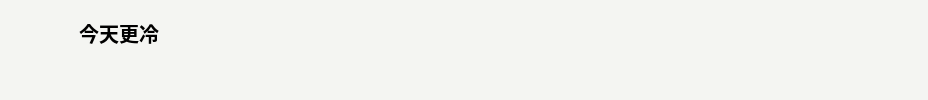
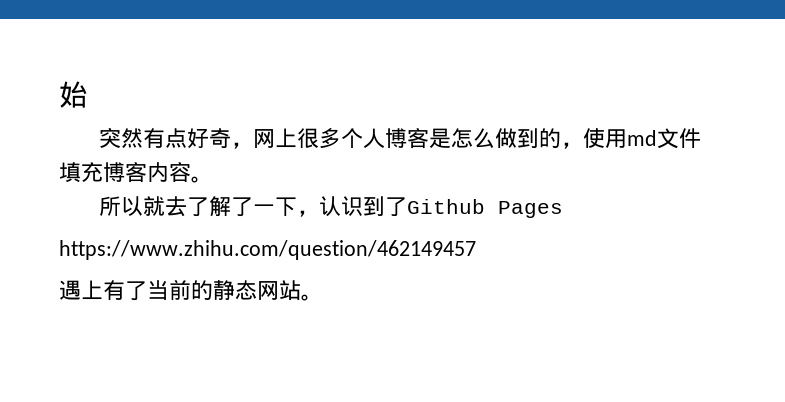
[79,24,159,44] 今天更冷 -> [59,81,88,108] [98,127,701,149] [59,162,213,183] [98,196,563,218] [59,240,476,260] [59,279,323,301] 始 // 突然有点好奇，网上很多个人博客是怎么做到的，使用md文件填充博客内容。 // 所以就去了解了一下，认识到了Github Pages // https://www.zhihu.com/question/462149457 // 遇上有了当前的静态网站。

